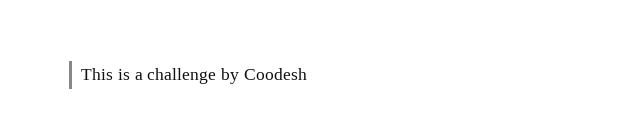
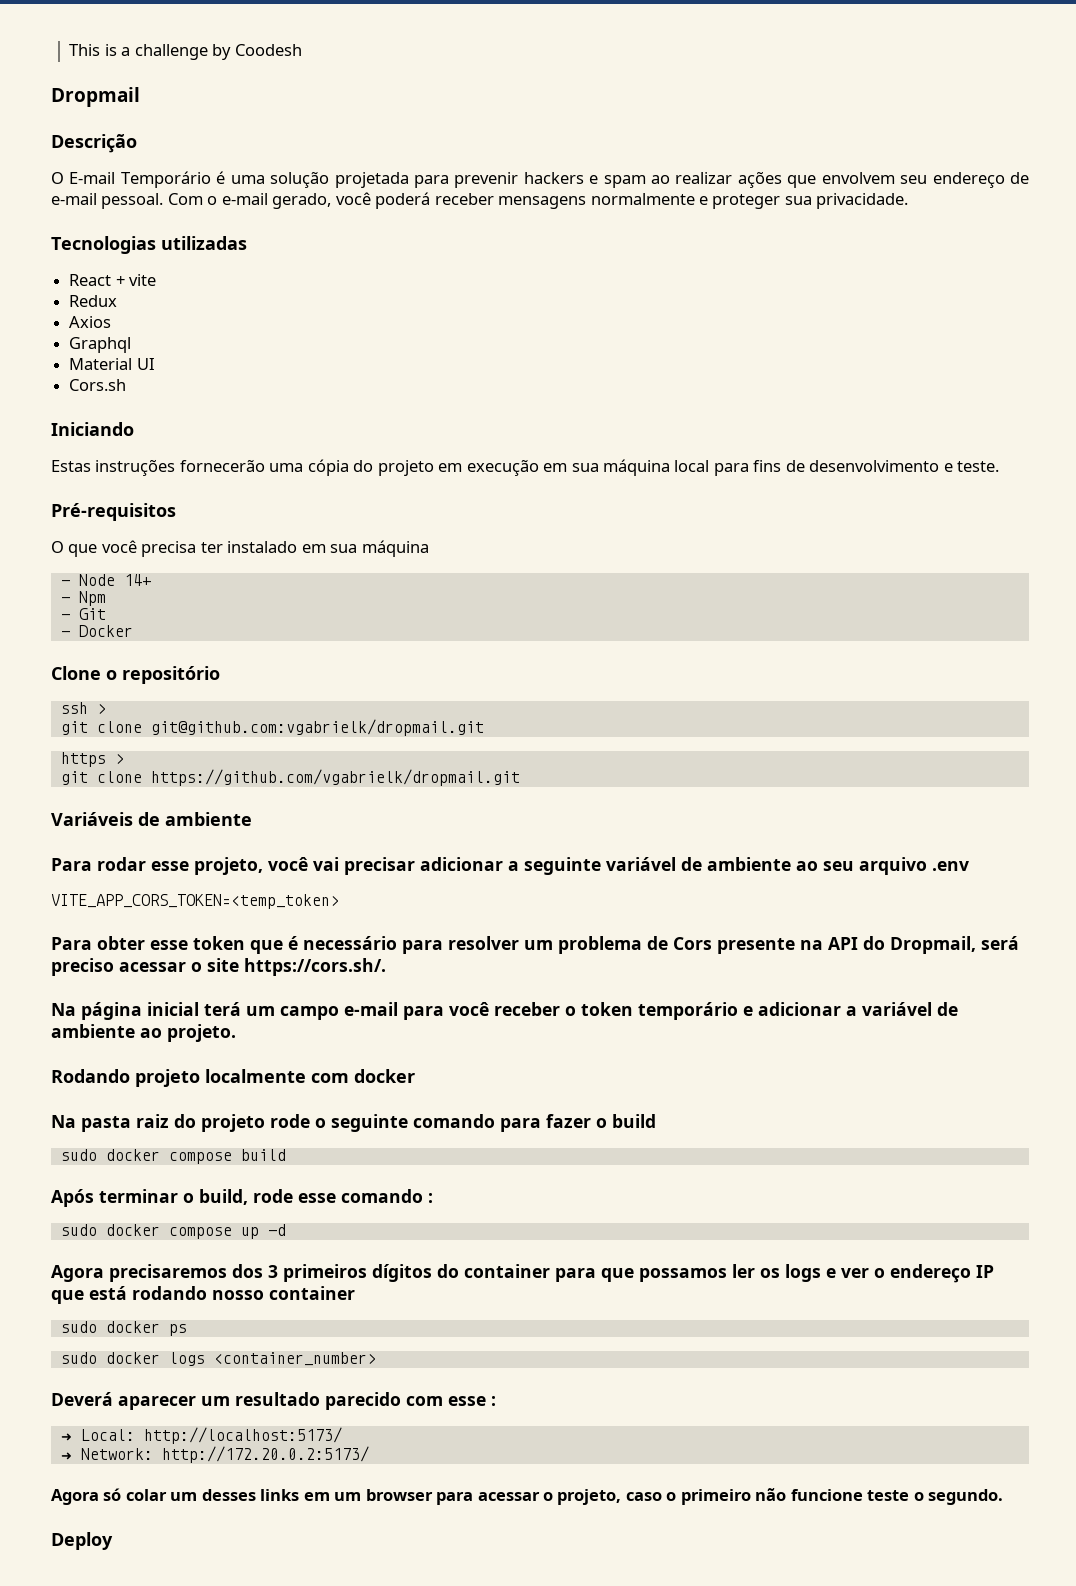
(307, 74) none -> [51,87,140,107] [51,134,137,153] [51,171,1030,188] [51,192,909,209] [51,236,247,254] [69,274,157,286] [69,295,118,307] [69,316,112,328] [69,337,132,353] [69,358,155,370] [69,379,127,391] [51,422,134,436] [51,459,1000,476] [51,503,176,521] [51,540,429,557] [60,574,151,586] [60,591,106,606] [60,608,106,620] [60,625,133,637] [51,666,220,684] [60,702,106,714] [60,719,484,736] [60,752,124,767] [60,769,520,786] [51,812,252,826] [51,857,969,875] [51,894,339,909] [51,936,1019,954] [51,958,386,976] [51,1002,958,1020] [51,1024,236,1042] [51,1069,415,1087] [51,1114,656,1132] [60,1149,286,1164] [51,1189,433,1207] [60,1224,286,1239] [51,1264,994,1283] [51,1286,355,1304] [60,1321,187,1336] [60,1352,376,1366] [51,1392,496,1410] [60,1427,342,1444] [60,1446,369,1463] [51,1488,1004,1505] [51,1532,113,1550] // Dropmail // Descrição // O E-mail Temporário é uma solução projetada para prevenir hackers e spam ao realizar ações que envolvem seu endereço de e-mail pessoal. Com o e-mail gerado, você poderá receber mensagens normalmente e proteger sua privacidade. // Tecnologias utilizadas // React + vite // Redux // Axios // Graphql // Material UI // Cors.sh // Iniciando // Estas instruções fornecerão uma cópia do projeto em execução em sua máquina local para fins de desenvolvimento e teste. // Pré-requisitos // O que você precisa ter instalado em sua máquina // - Node 14+ // - Npm // - Git // - Docker // Clone o repositório // ssh > // git clone git@github.com:vgabrielk/dropmail.git // https > // git clone https://github.com/vgabrielk/dropmail.git // Variáveis de ambiente // Para rodar esse projeto, você vai precisar adicionar a seguinte variável de ambiente ao seu arquivo .env // VITE_APP_CORS_TOKEN=<temp_token> // Para obter esse token que é necessário para resolver um problema de Cors presente na API do Dropmail, será preciso acessar o site https://cors.sh/. // Na página inicial terá um campo e-mail para você receber o token temporário e adicionar a variável de ambiente ao projeto. // Rodando projeto localmente com docker // Na pasta raiz do projeto rode o seguinte comando para fazer o build // sudo docker compose build // Após terminar o build, rode esse comando : // sudo docker compose up -d // Agora precisaremos dos 3 primeiros dígitos do container para que possamos ler os logs e ver o endereço IP que está rodando nosso container // sudo docker ps // sudo docker logs <container_number> // Deverá aparecer um resultado parecido com esse : // ➜ Local: http://localhost:5173/ // ➜ Network: http://172.20.0.2:5173/ // Agora só colar um desses links em um browser para acessar o projeto, caso o primeiro não funcione teste o segundo. // Deploy

